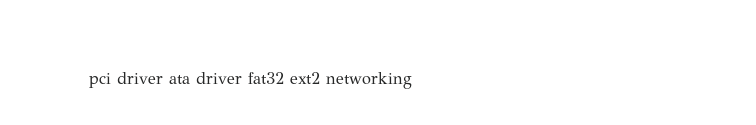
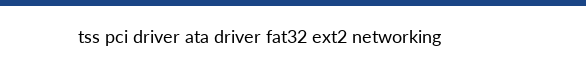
(89, 80) none -> [78,31,100,43] tss

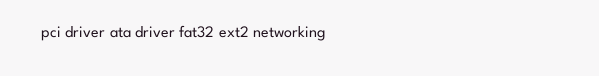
[78,31,100,43] tss -> (41, 33) none

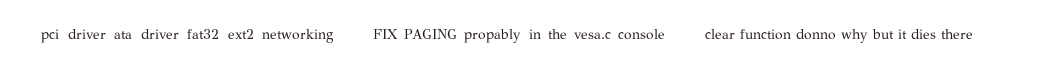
(326, 33) none -> [373,29,973,43] FIX PAGING propably in the vesa.c console clear function donno why but it dies there

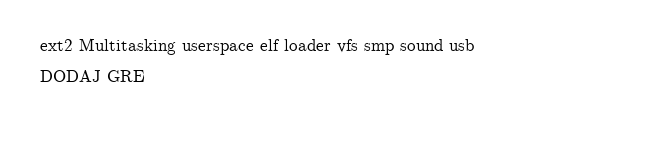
[41,29,973,43] pci driver ata driver fat32 ext2 networking FIX PAGING propably in the vesa.c console clear function donno why but it dies there -> [40,38,474,55] [40,70,145,82] ext2 Multitasking userspace elf loader vfs smp sound usb // DODAJ GRE

